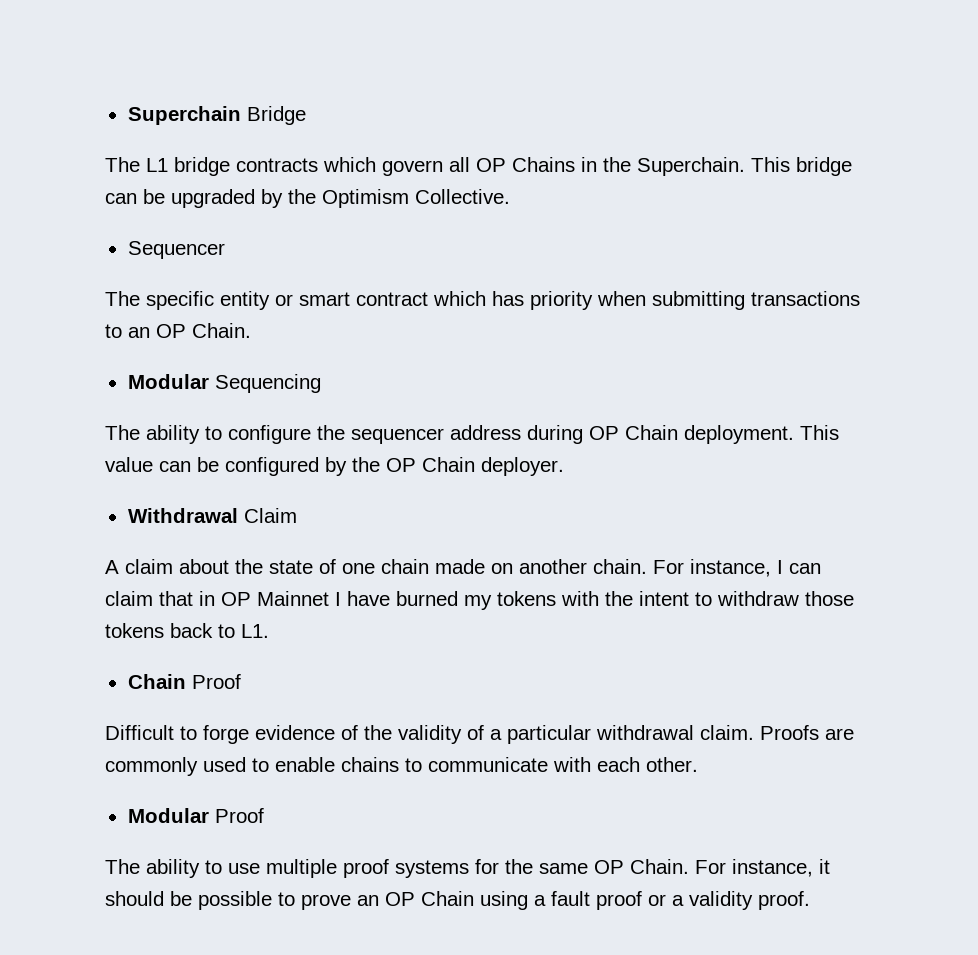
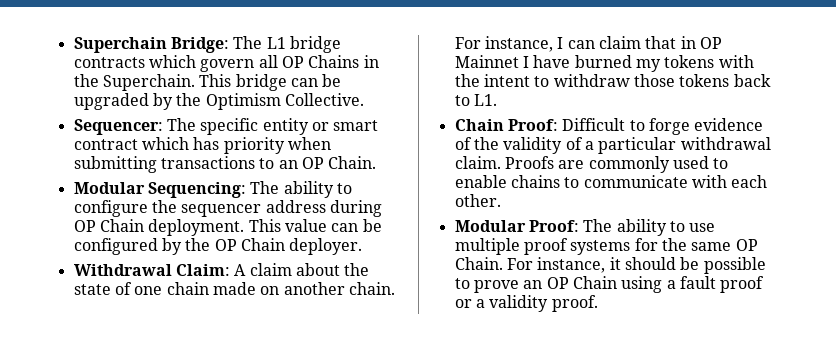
[246,106,306,125] Bridge // -> [170,37,229,53] Bridge:
[127,241,225,259] Sequencer // -> [73,119,163,135] Sequencer:
[214,374,321,393] Sequencing // -> [147,182,246,198] Sequencing:
[243,508,297,523] Claim // -> [175,264,230,276] Claim:
[191,674,241,689] Proof // -> [507,119,558,131] Proof:
[214,808,264,823] Proof // -> [528,220,579,232] Proof:

